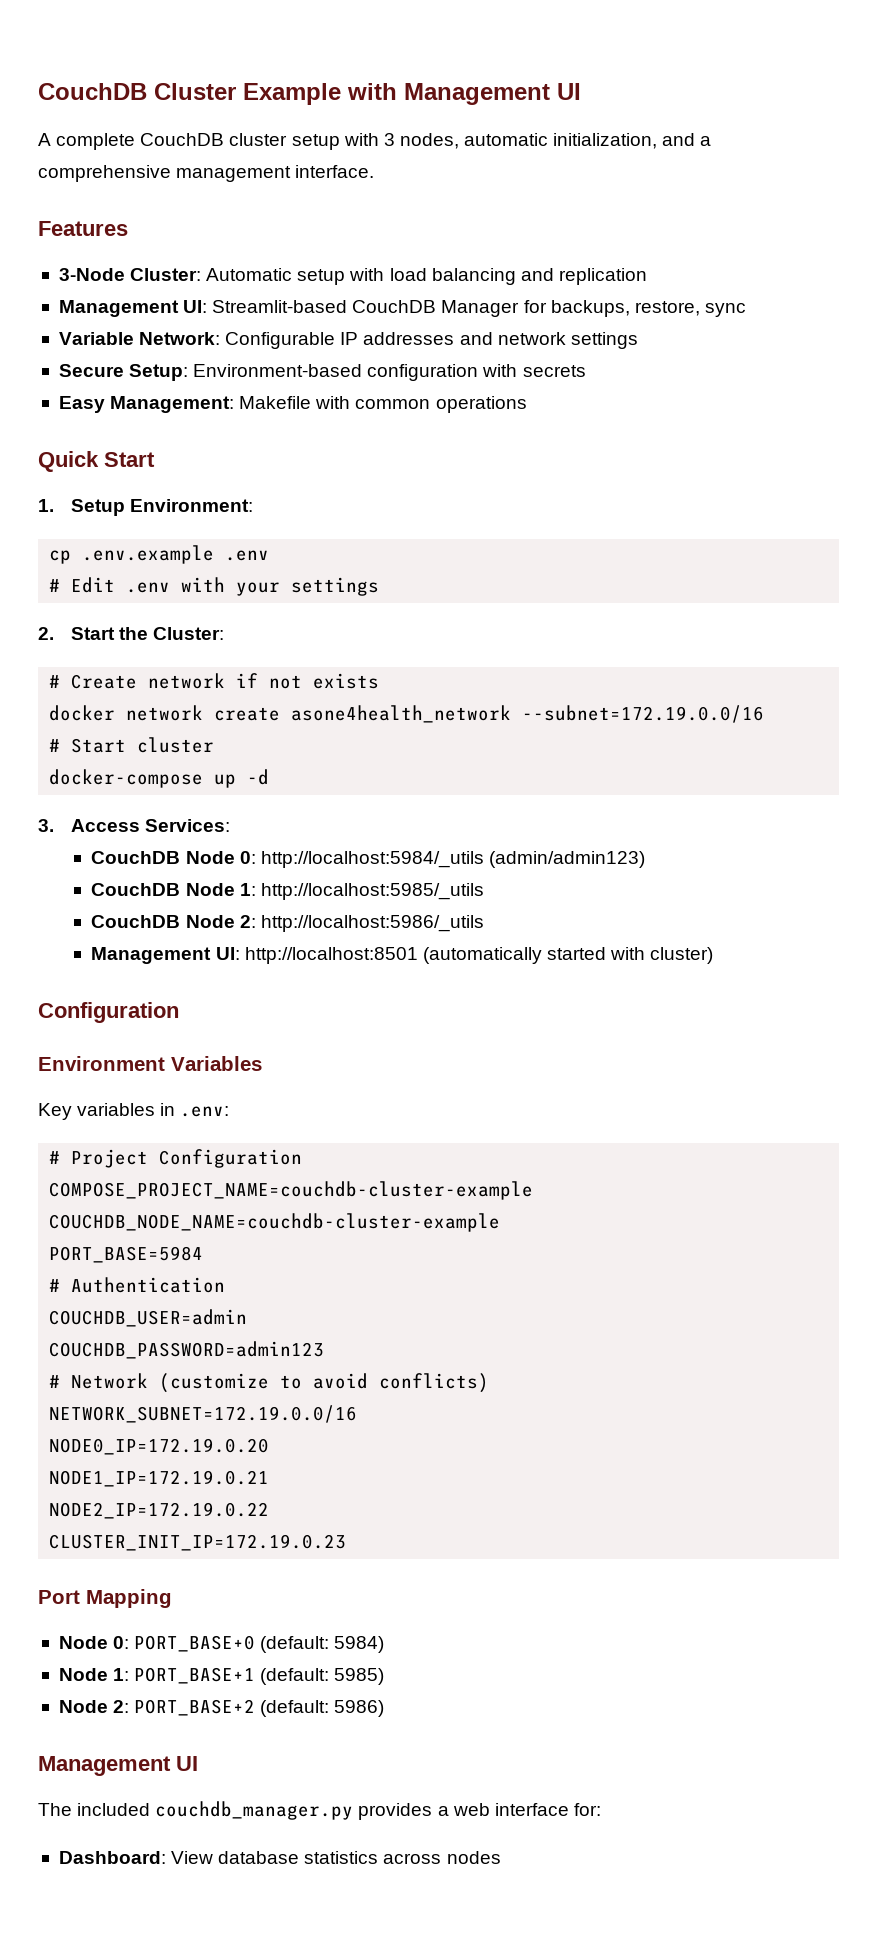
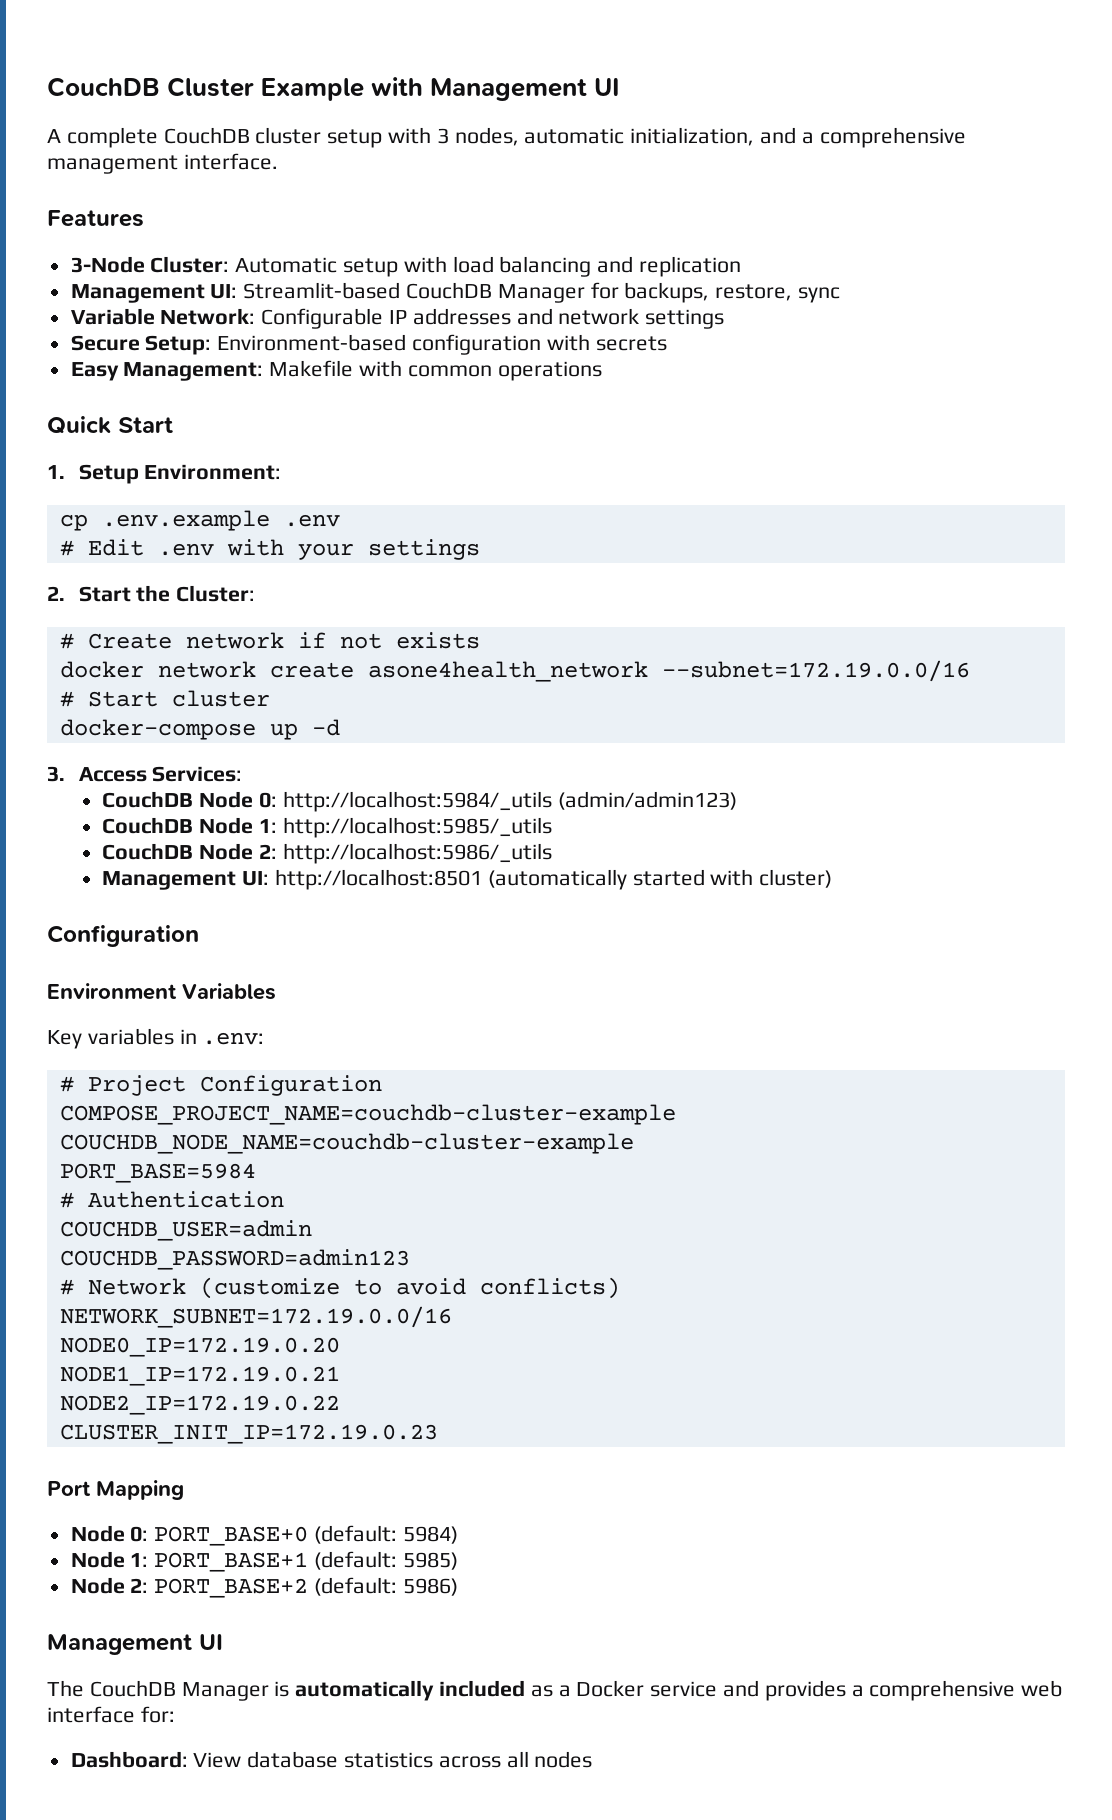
[77,1801,354,1820] included couchdb_manager.py -> [89,1680,760,1701] CouchDB Manager is automatically included as a Docker service and
(449, 1811) none -> [869,1680,1016,1701] comprehensive
(442, 1858) none -> [506,1751,529,1768] all

